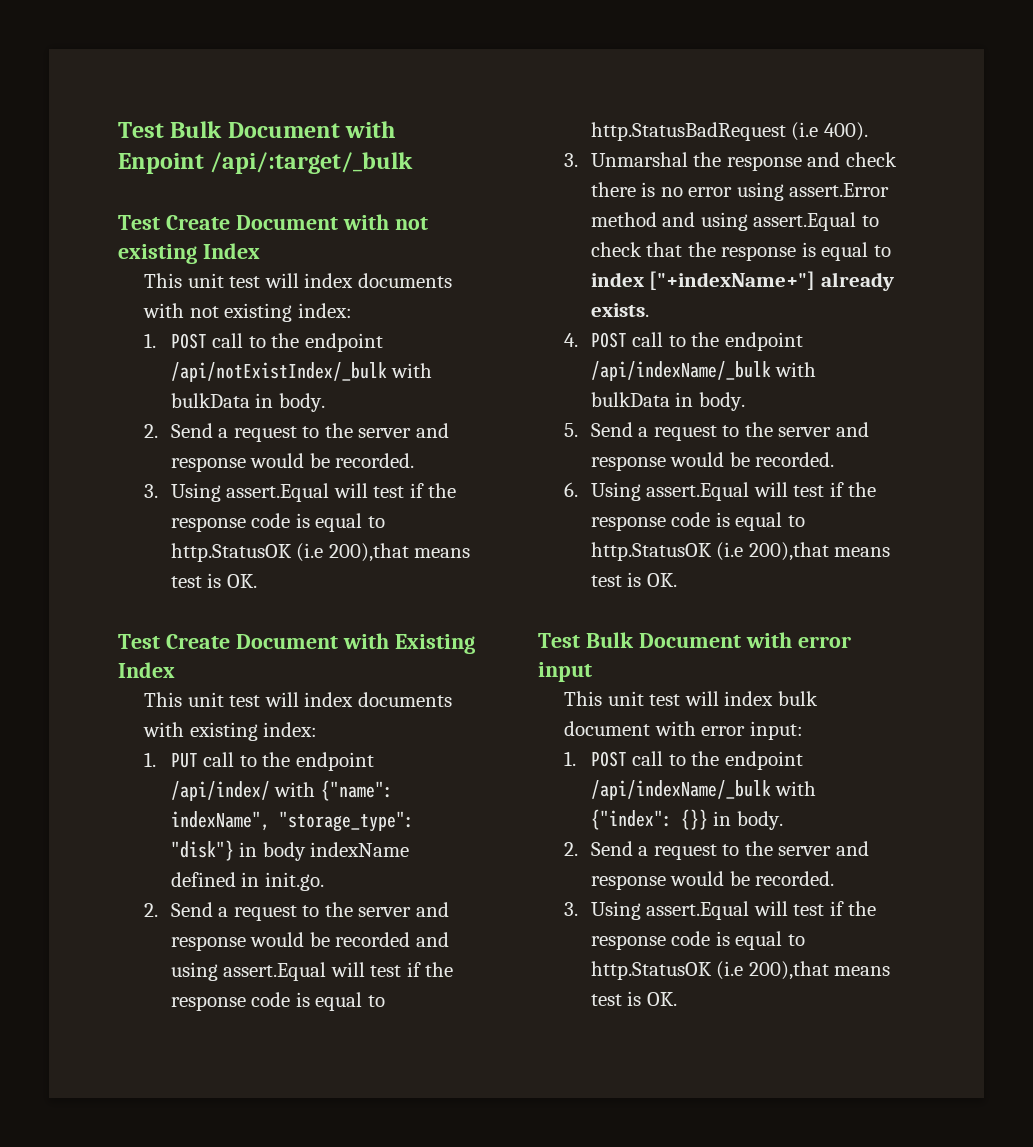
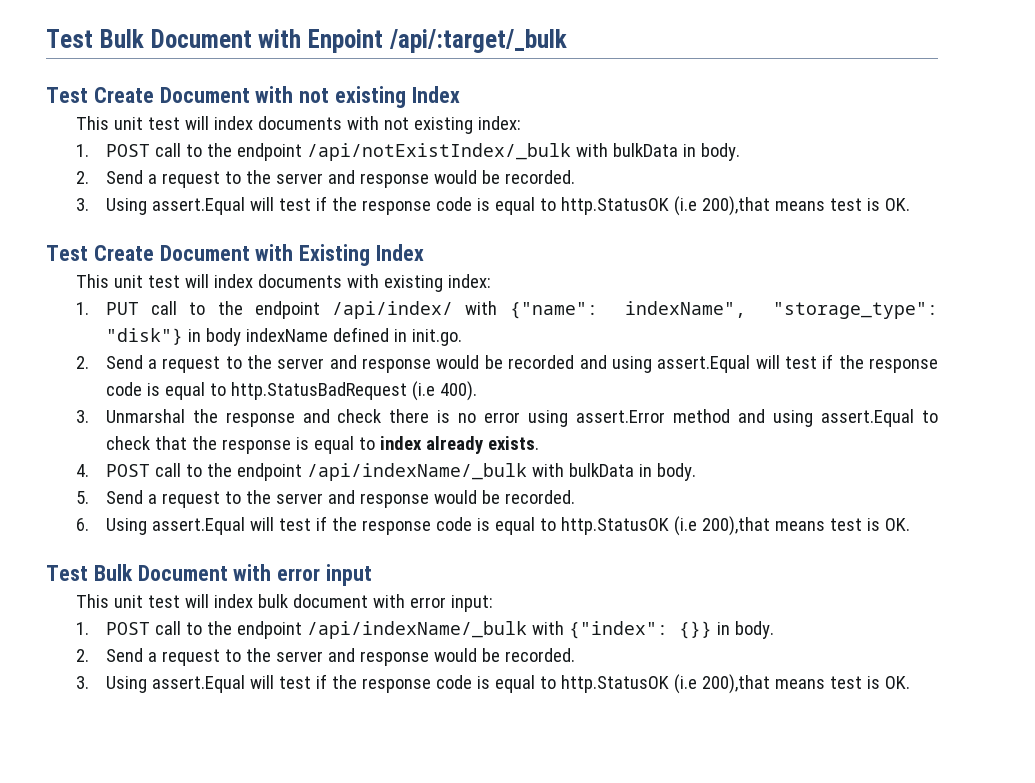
[649,271,816,290] ["+indexName+"] -> (422, 443) none

